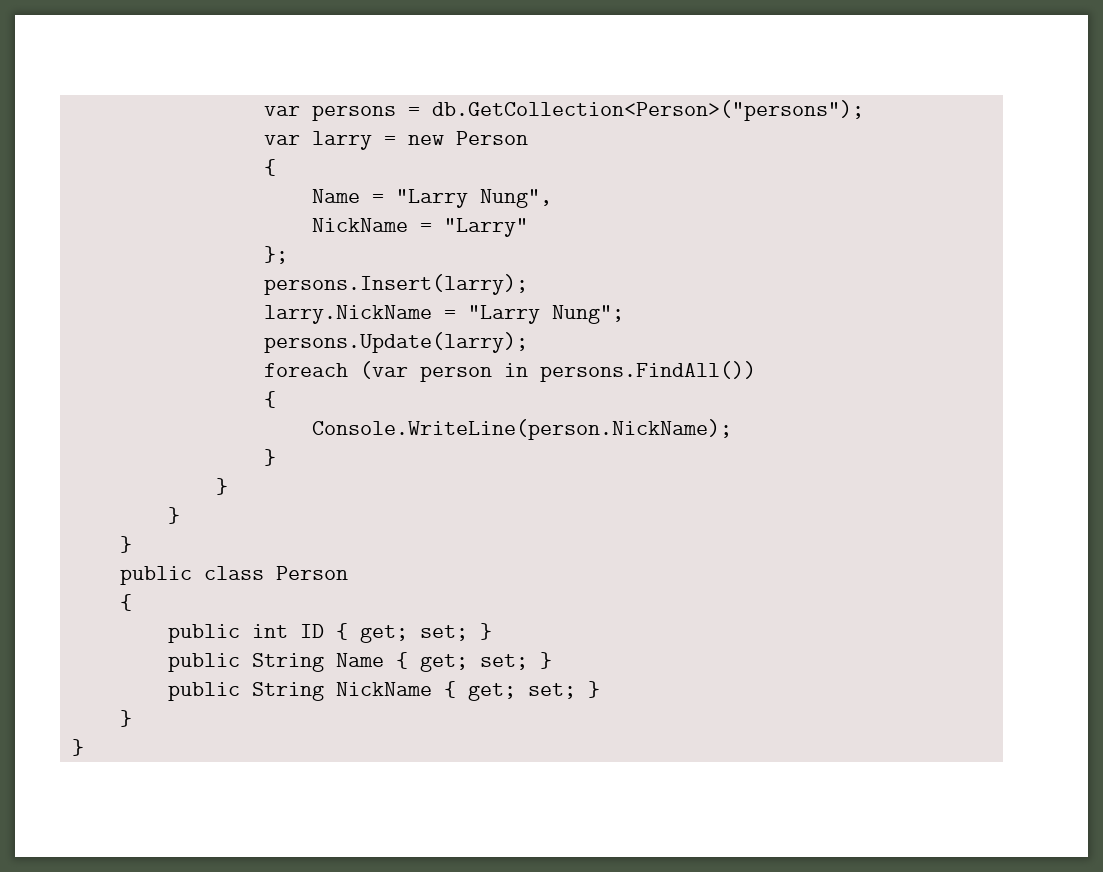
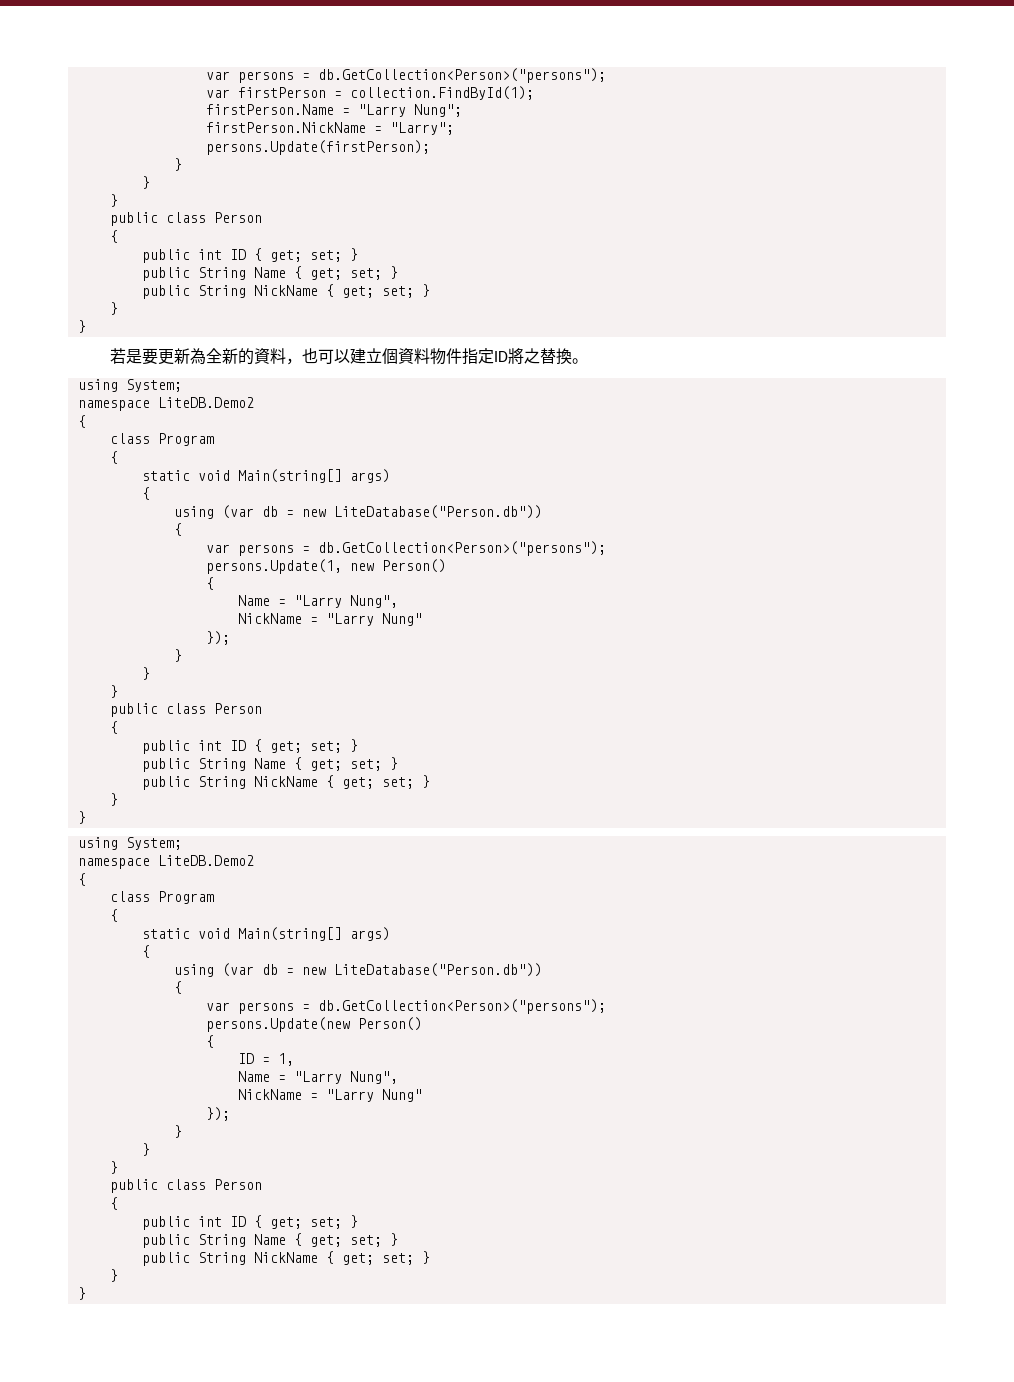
[312,131,529,150] [264,159,277,176] [312,189,553,208] [312,218,529,237] [264,246,289,264] [264,274,529,295] [264,305,625,324] [264,332,529,353] [264,361,757,382] [264,391,277,408] [312,419,733,440] [264,449,277,466] larry = new Person // { // Name = "Larry Nung", // NickName = "Larry" // }; // persons.Insert(larry); // larry.NickName = "Larry Nung"; // persons.Update(larry); // foreach (var person in persons.FindAll()) // { // Console.WriteLine(person.NickName); // } -> [237,86,534,100] [205,104,462,117] [205,122,454,135] [205,140,430,155] firstPerson = collection.FindById(1); // firstPerson.Name = "Larry Nung"; // firstPerson.NickName = "Larry"; // persons.Update(firstPerson);
(85, 747) none -> [109,348,588,365] [77,379,182,392] [77,397,254,411] [77,415,86,428] [109,433,214,446] [109,451,118,464] [141,469,390,483] [141,487,150,500] [173,505,542,519] [173,523,182,536] [205,541,606,556] [205,559,446,574] [205,577,214,590] [237,595,398,608] [237,613,422,626] [205,631,230,645] [173,649,182,662] [141,667,150,680] [109,685,118,698] [109,703,262,717] [109,721,118,734] [141,739,358,754] [141,757,398,772] [141,775,430,790] [109,793,118,806] [77,811,86,824] [77,837,182,850] [77,855,254,869] [77,873,86,886] [109,891,214,904] [109,909,118,922] [141,927,390,941] [141,945,150,958] [173,963,542,977] [173,981,182,994] [205,999,606,1014] [205,1017,422,1032] [205,1035,214,1048] [237,1053,294,1066] [237,1071,398,1084] [237,1089,422,1102] [205,1107,230,1121] [173,1125,182,1138] [141,1143,150,1156] [109,1161,118,1174] [109,1179,262,1193] [109,1197,118,1210] [141,1215,358,1230] [141,1233,398,1248] [141,1251,430,1266] [109,1269,118,1282] [77,1287,86,1300] // 若是要更新為全新的資料，也可以建立個資料物件指定ID將之替換。 // using System; // namespace LiteDB.Demo2 // { // class Program // { // static void Main(string[] args) // { // using (var db = new LiteDatabase("Person.db")) // { // var persons = db.GetCollection<Person>("persons"); // persons.Update(1, new Person() // { // Name = "Larry Nung", // NickName = "Larry Nung" // }); // } // } // } // public class Person // { // public int ID { get; set; } // public String Name { get; set; } // public String NickName { get; set; } // } // } // using System; // namespace LiteDB.Demo2 // { // class Program // { // static void Main(string[] args) // { // using (var db = new LiteDatabase("Person.db")) // { // var persons = db.GetCollection<Person>("persons"); // persons.Update(new Person() // { // ID = 1, // Name = "Larry Nung", // NickName = "Larry Nung" // }); // } // } // } // public class Person // { // public int ID { get; set; } // public String Name { get; set; } // public String NickName { get; set; } // } // }

